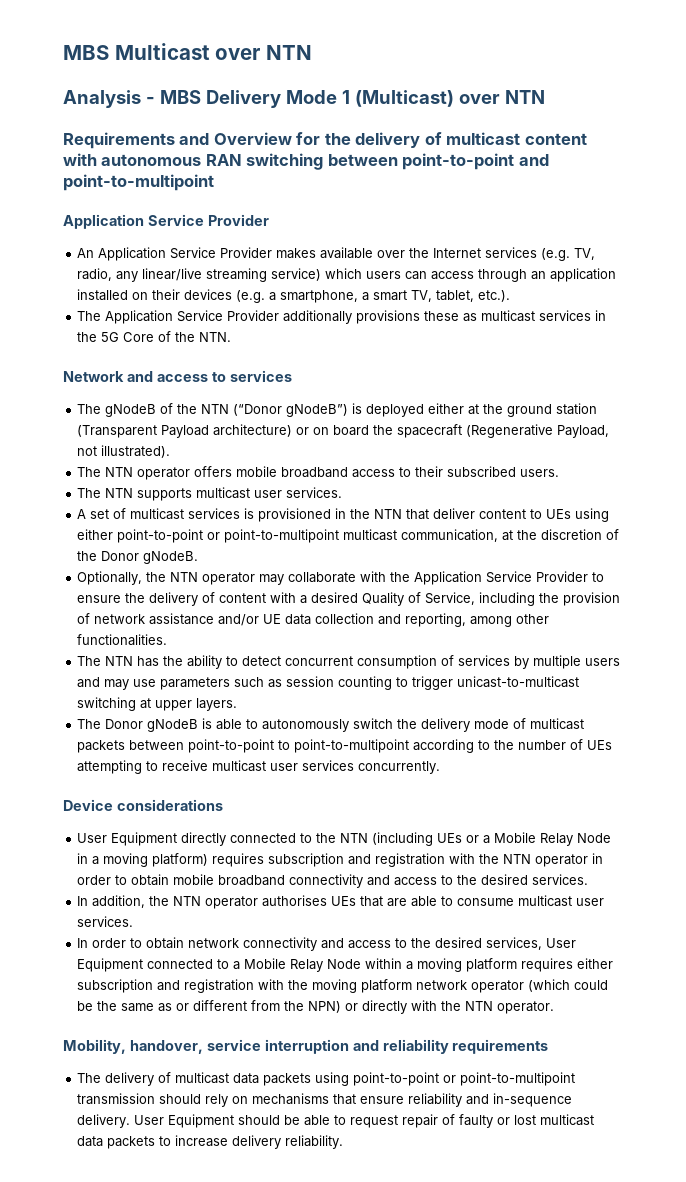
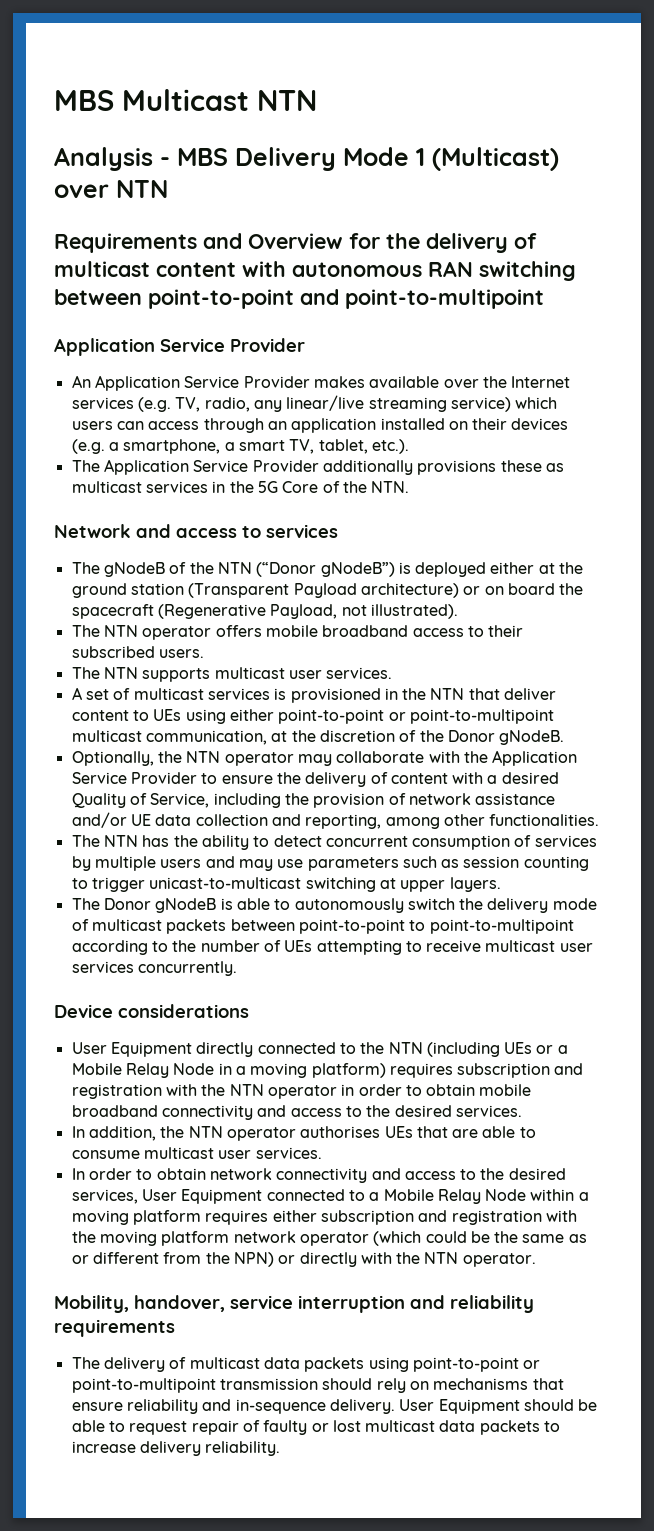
[215,48,261,60] over -> (249, 100) none

